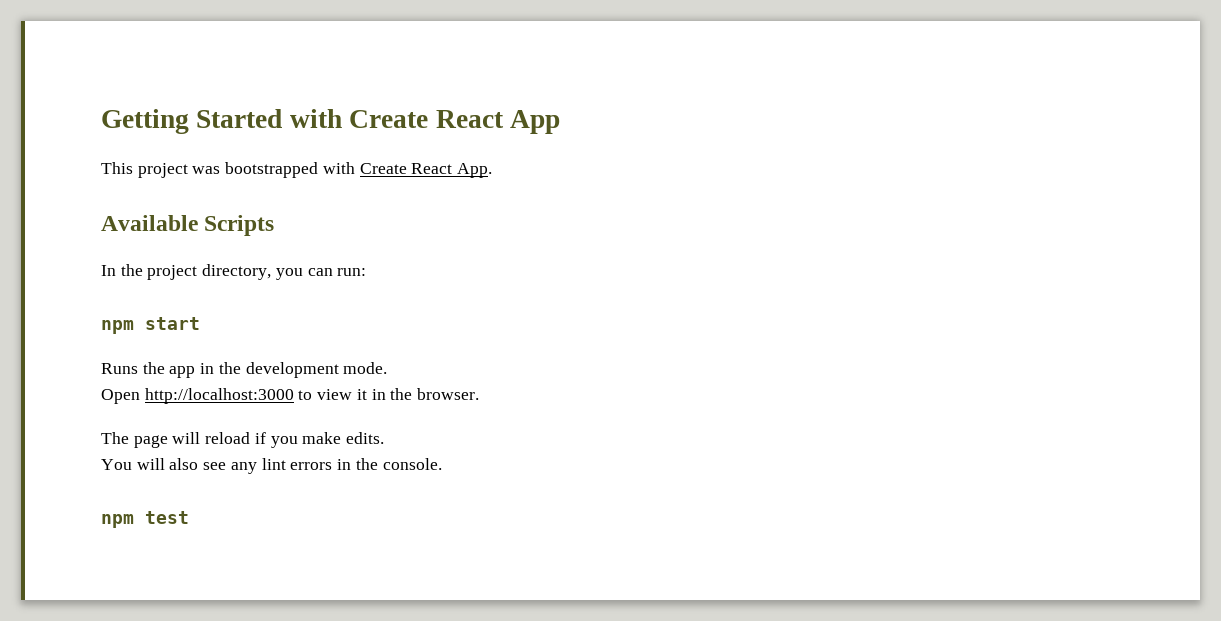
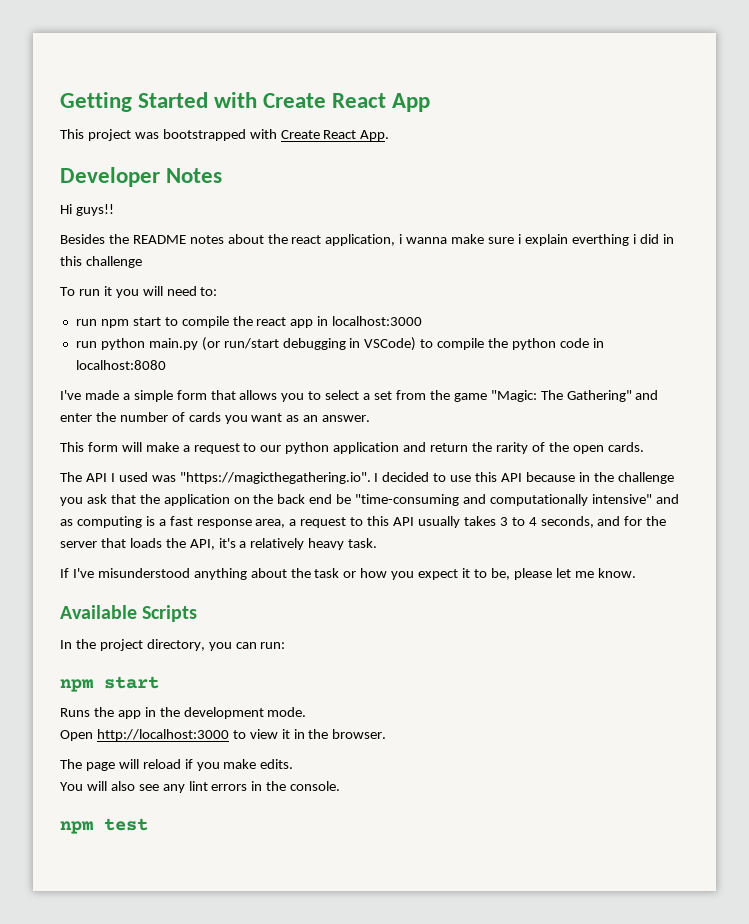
(493, 170) none -> [60,167,223,187] [60,204,114,216] [60,234,674,246] [60,256,142,268] [60,286,218,298] [75,316,423,328] [75,337,604,351] [75,360,166,370] [60,390,659,402] [60,412,371,424] [60,442,644,454] [60,472,674,484] [60,494,679,506] [60,516,667,528] [60,538,378,550] [60,568,636,580] // Developer Notes // Hi guys!! // Besides the README notes about the react application, i wanna make sure i explain everthing i did in this challenge // To run it you will need to: // run npm start to compile the react app in localhost:3000 // run python main.py (or run/start debugging in VSCode) to compile the python code in localhost:8080 // I've made a simple form that allows you to select a set from the game "Magic: The Gathering" and enter the number of cards you want as an answer. // This form will make a request to our python application and return the rarity of the open cards. // The API I used was "https://magicthegathering.io". I decided to use this API because in the challenge you ask that the application on the back end be "time-consuming and computationally intensive" and as computing is a fast response area, a request to this API usually takes 3 to 4 seconds, and for the server that loads the API, it's a relatively heavy task. // If I've misunderstood anything about the task or how you expect it to be, please let me know.

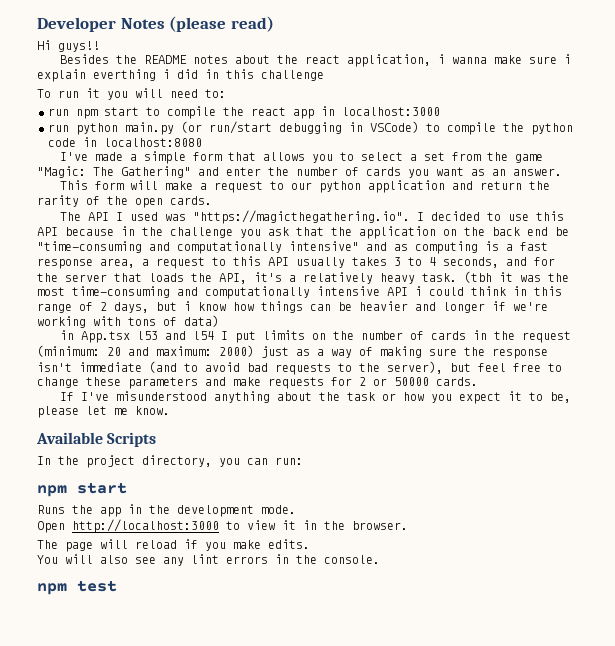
[60,92,431,112] [60,129,390,141] Getting Started with Create React App // This project was bootstrapped with Create React App. // -> (37, 24) none
(223, 175) none -> [169,16,274,32] (please read)
(378, 543) none -> [464,271,569,283] [37,286,562,299] [37,301,548,313] [37,315,219,328] [59,330,571,343] [37,345,548,359] [37,361,562,375] [37,377,478,389] (tbh it was the most time-consuming and computationally intensive API i could think in this range of 2 days, but i know how things can be heavier and longer if we're working with tons of data) // in App.tsx l53 and l54 I put limits on the number of cards in the request (minimum: 20 and maximum: 2000) just as a way of making sure the response isn't immediate (and to avoid bad requests to the server), but feel free to change these parameters and make requests for 2 or 50000 cards.

